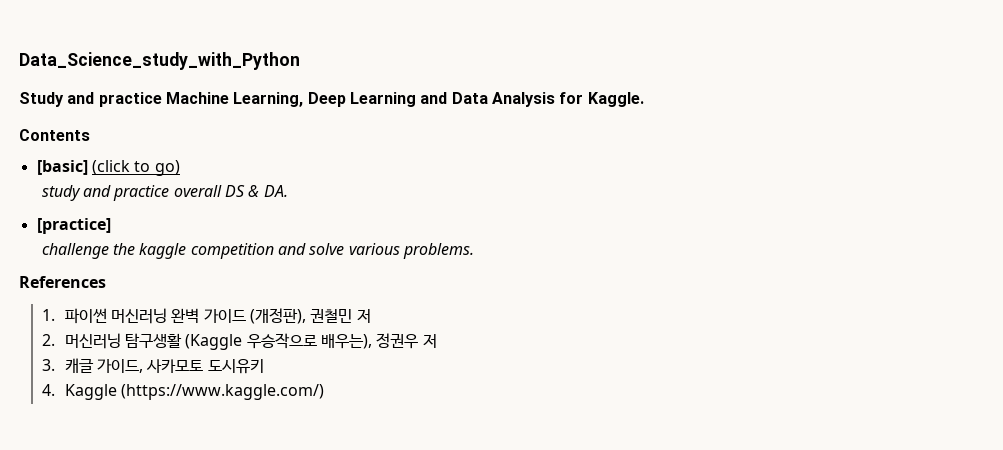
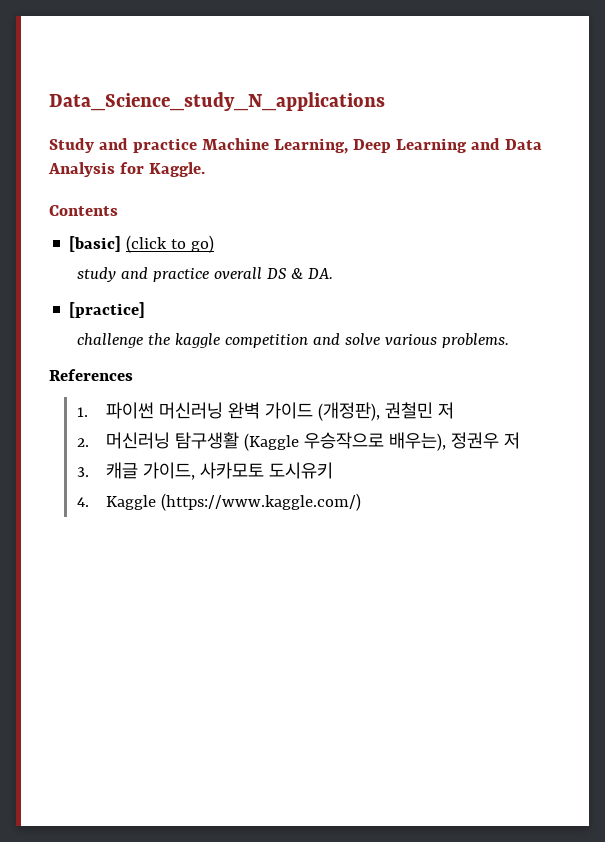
[19,52,300,70] Data_Science_study_with_Python -> [49,92,385,111] Data_Science_study_N_applications

